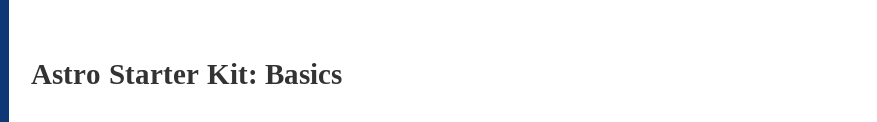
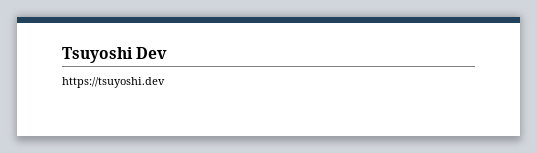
[31,63,343,84] Astro Starter Kit: Basics -> [62,47,168,63] [62,77,165,88] Tsuyoshi Dev // https://tsuyoshi.dev

